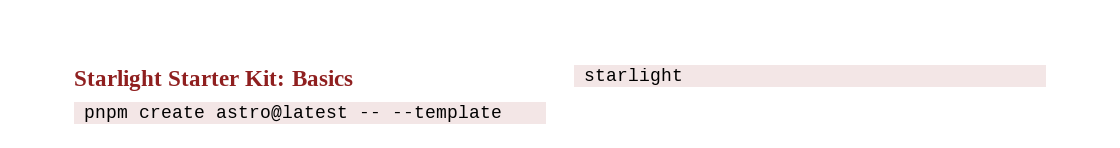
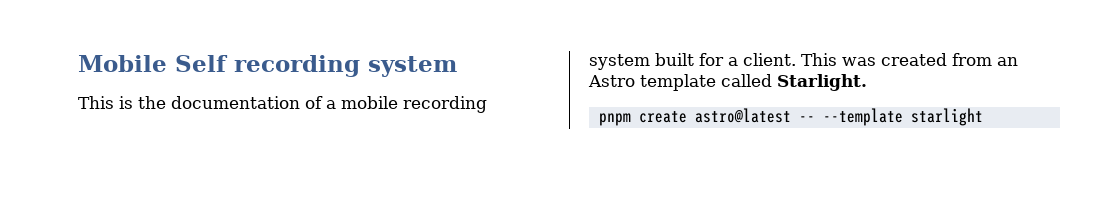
[74,70,353,91] Starlight Starter Kit: Basics -> [78,55,457,77] [78,96,487,113] [589,53,1018,70] [588,74,867,91] Mobile Self recording system // This is the documentation of a mobile recording system built for a client. This was created from an Astro template called Starlight.

